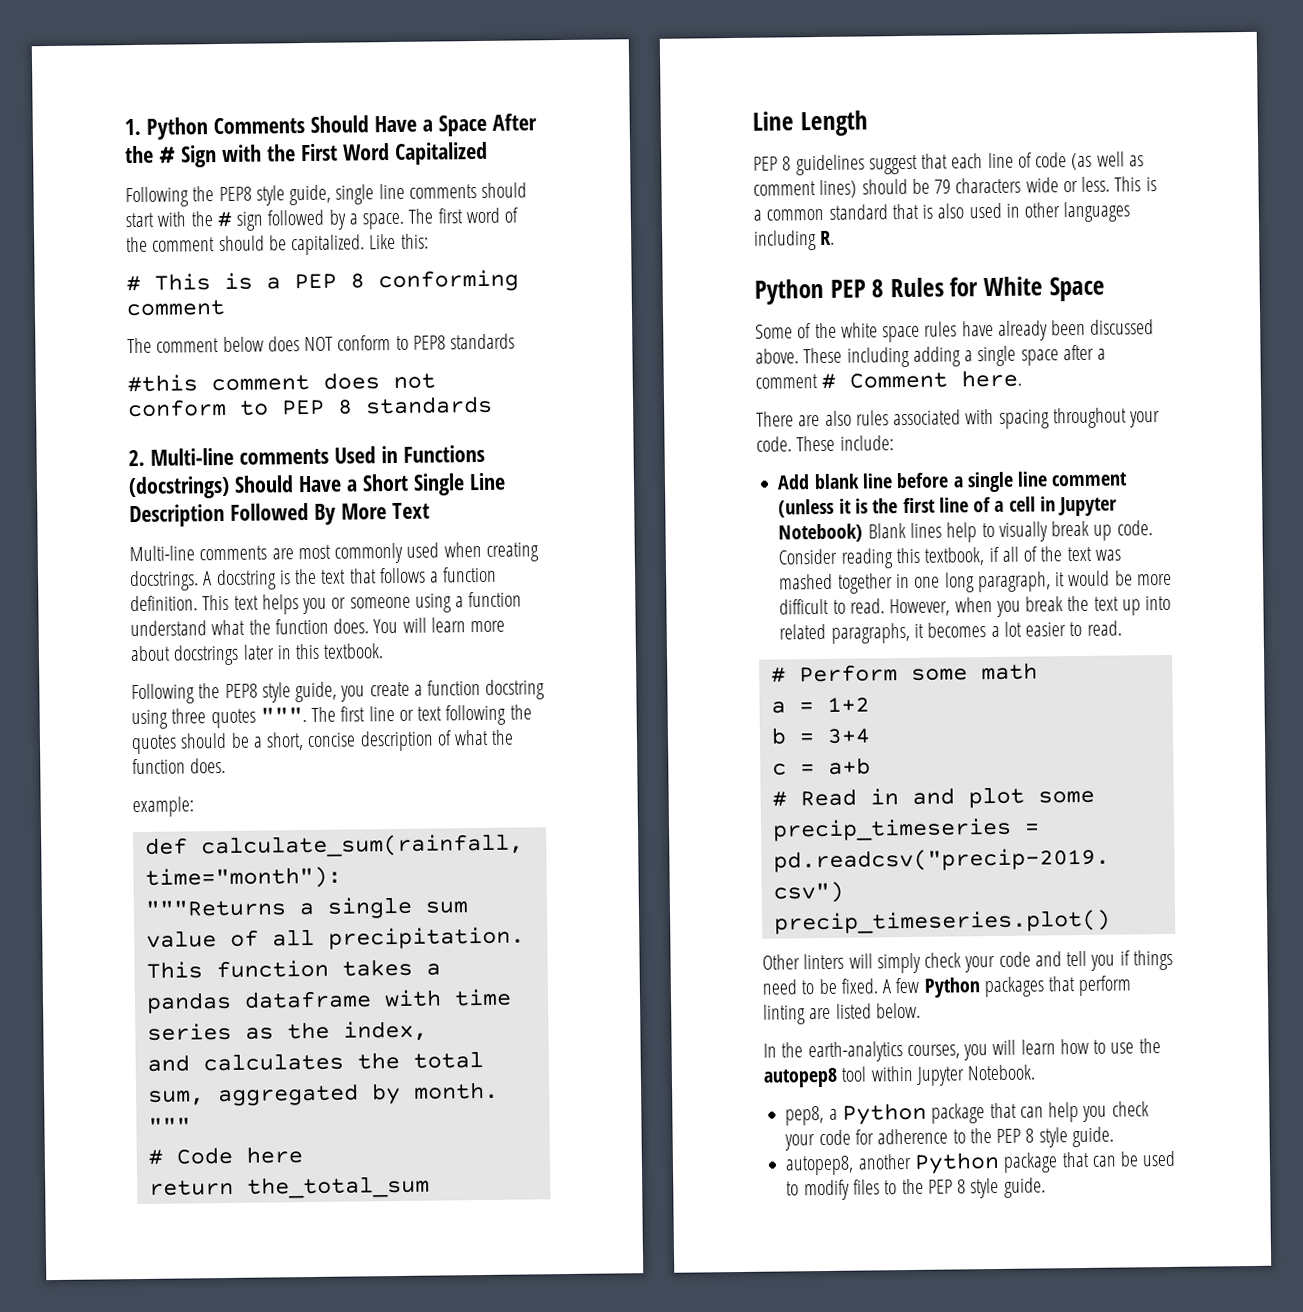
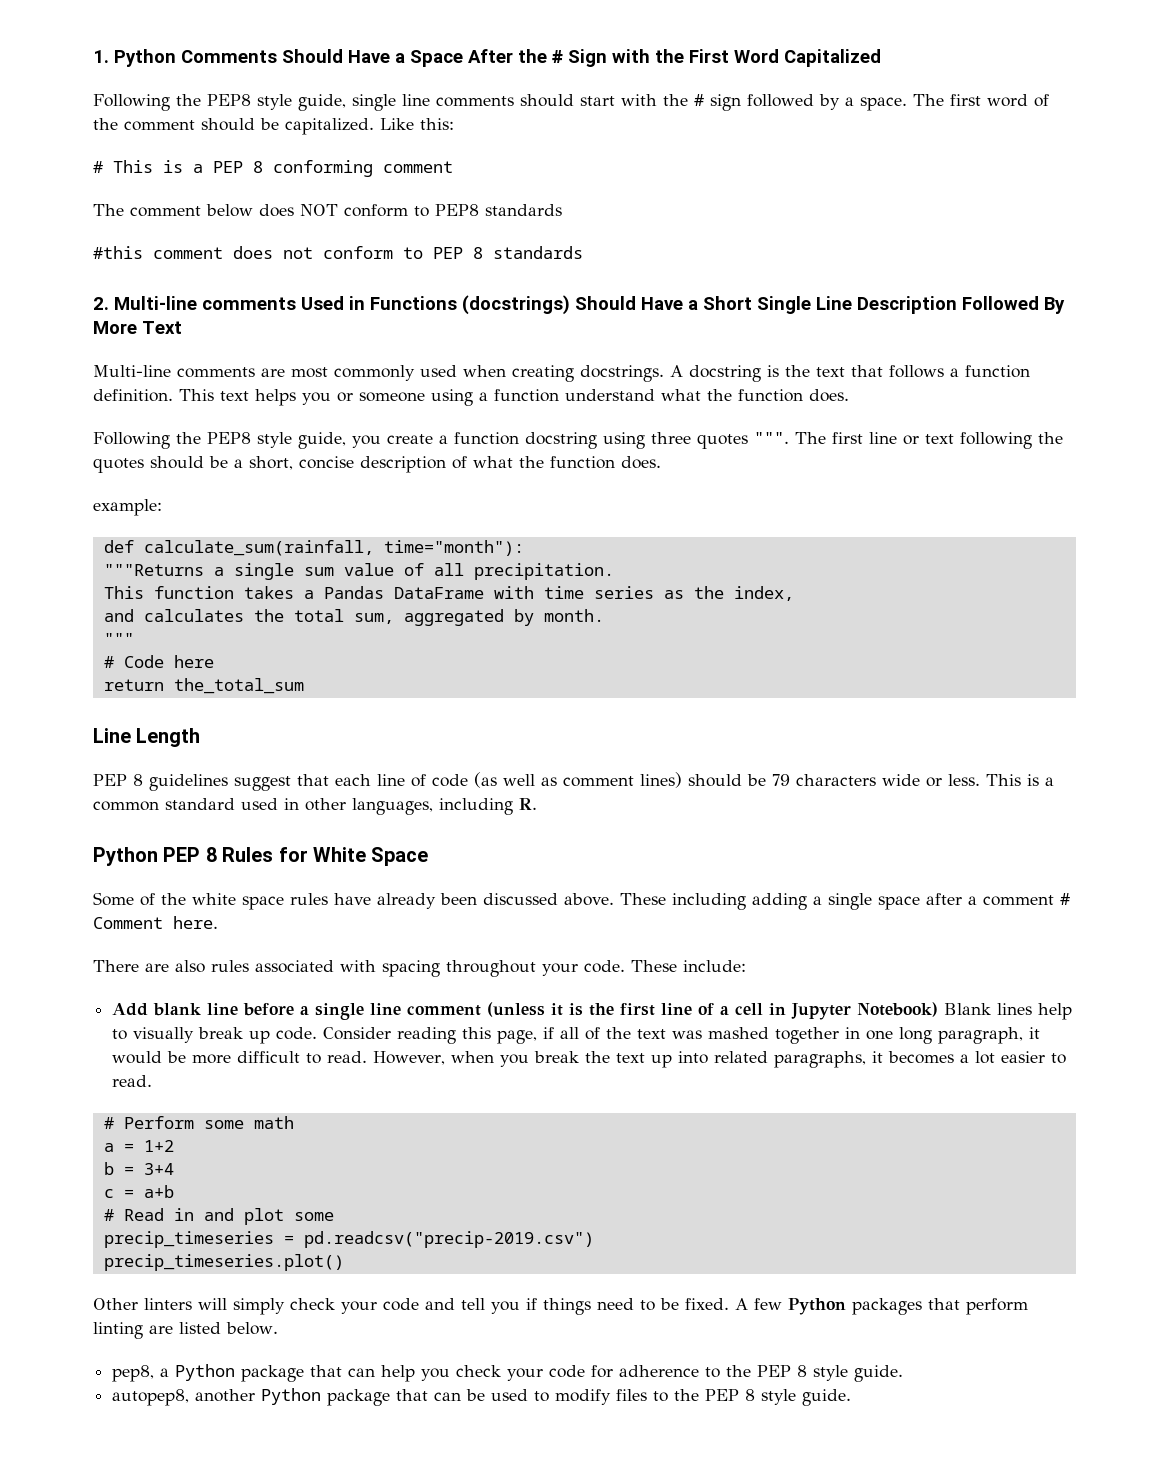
[373,617,506,634] [130,643,385,666] You will learn more about docstrings later in this textbook. -> (849, 395) none
[145,990,372,1014] pandas dataframe -> [323,586,484,599] Pandas DataFrame
[891,203,965,220] that is also -> (235, 804) none
[1063,201,1131,223] languages -> [352,798,433,815] languages,
[924,547,985,566] textbook, -> [497,1030,538,1044] page,
[763,1038,1161,1063] [763,1064,1036,1088] // In the earth-analytics courses, you will learn how to use the autopep8 tool within Jupyter Notebook. -> (278, 1328) none

